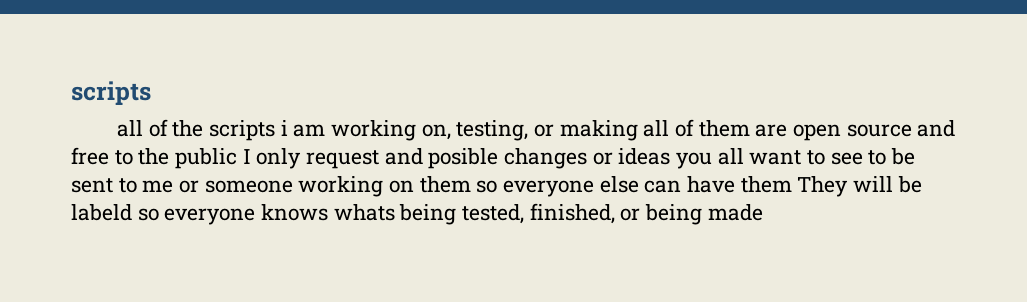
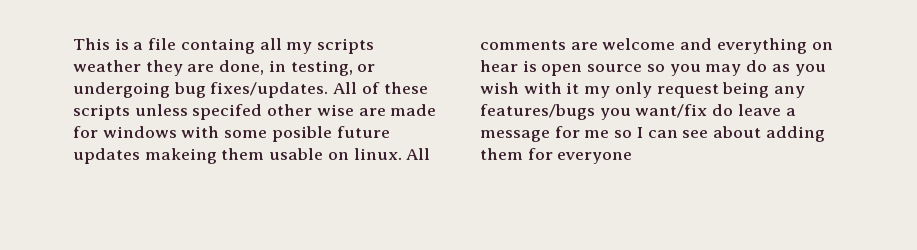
[71,81,151,105] [116,119,956,141] [71,147,916,169] [71,176,922,197] [71,203,763,225] scripts // all of the scripts i am working on, testing, or making all of them are open source and free to the public I only request and posible changes or ideas you all want to see to be sent to me or someone working on them so everyone else can have them They will be labeld so everyone knows whats being tested, finished, or being made -> [73,38,375,54] [73,60,376,76] [73,82,428,98] [73,104,437,120] [73,126,390,142] [73,148,431,164] [480,38,833,54] [480,60,826,76] [480,82,806,98] [480,104,796,120] [480,126,825,142] [480,148,633,164] This is a file containg all my scripts weather they are done, in testing, or undergoing bug fixes/updates. All of these scripts unless specifed other wise are made for windows with some posible future updates makeing them usable on linux. All comments are welcome and everything on hear is open source so you may do as you wish with it my only request being any features/bugs you want/fix do leave a message for me so I can see about adding them for everyone

